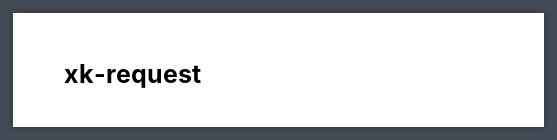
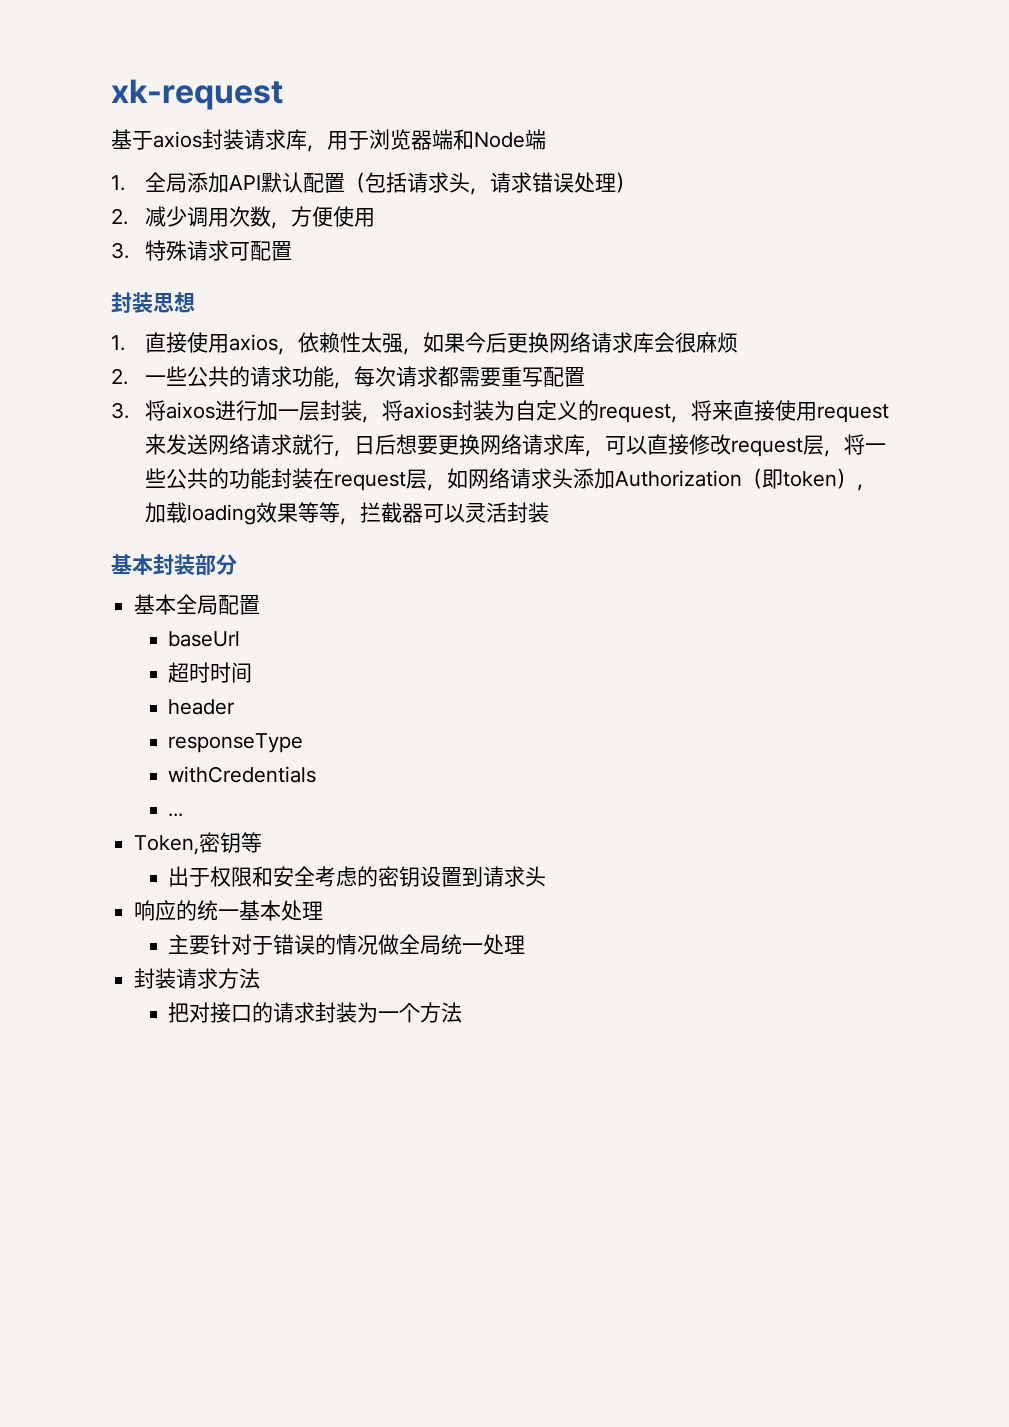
(201, 76) none -> [111,129,546,152] [111,172,637,195] [111,206,376,229] [111,240,293,261] [111,292,195,313] [111,332,739,355] [111,366,586,389] [111,400,890,423] [145,434,887,457] [145,468,878,491] [145,502,550,525] [111,554,237,575] [134,594,261,615] [168,631,241,647] [168,662,253,683] [168,699,236,715] [168,733,304,753] [168,766,317,783] [168,813,184,817] [134,832,263,855] [168,866,547,887] [134,900,324,921] [168,934,526,955] [134,968,261,989] [168,1002,463,1023] // 基于axios封装请求库，用于浏览器端和Node端 // 1.全局添加API默认配置（包括请求头，请求错误处理） // 2.减少调用次数，方便使用 // 3.特殊请求可配置 // 封装思想 // 1.直接使用axios，依赖性太强，如果今后更换网络请求库会很麻烦 // 2.一些公共的请求功能，每次请求都需要重写配置 // 3.将aixos进行加一层封装，将axios封装为自定义的request，将来直接使用request来发送网络请求就行，日后想要更换网络请求库，可以直接修改request层，将一些公共的功能封装在request层，如网络请求头添加Authorization（即token），加载loading效果等等，拦截器可以灵活封装 // 基本封装部分 // 基本全局配置 // baseUrl // 超时时间 // header // responseType // withCredentials // ... // Token,密钥等 // 出于权限和安全考虑的密钥设置到请求头 // 响应的统一基本处理 // 主要针对于错误的情况做全局统一处理 // 封装请求方法 // 把对接口的请求封装为一个方法

